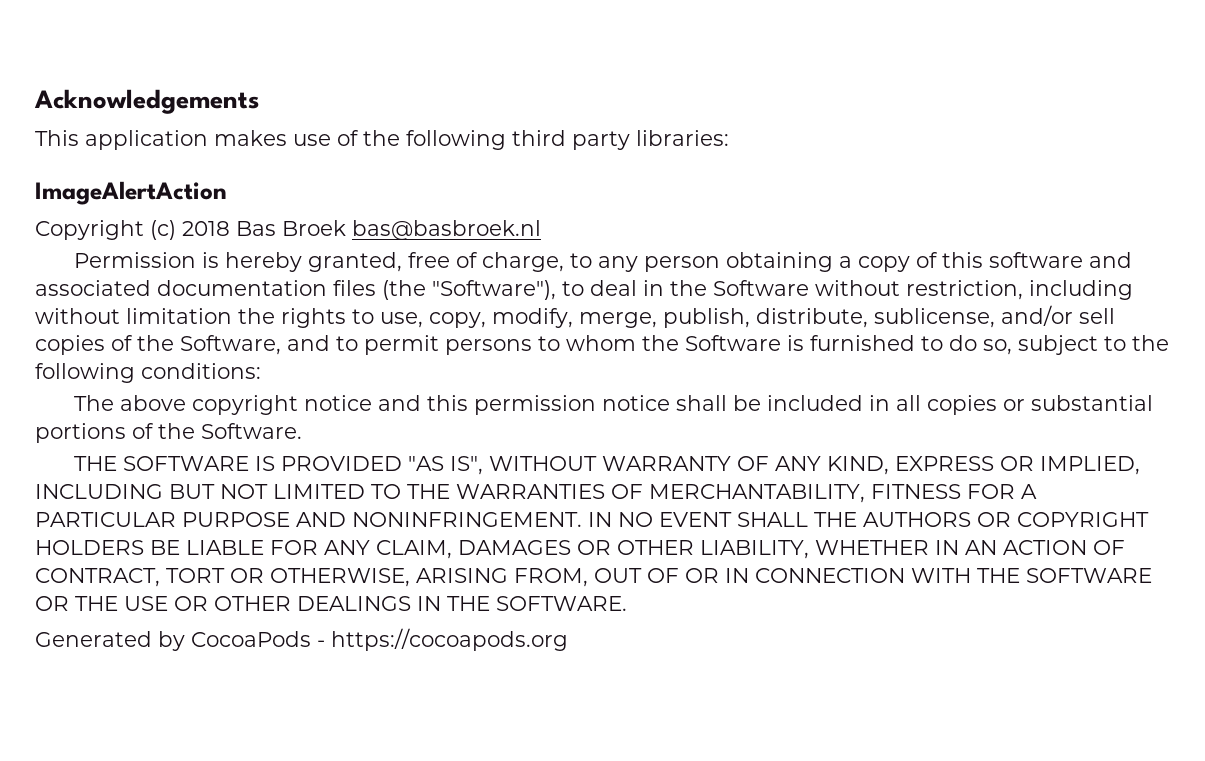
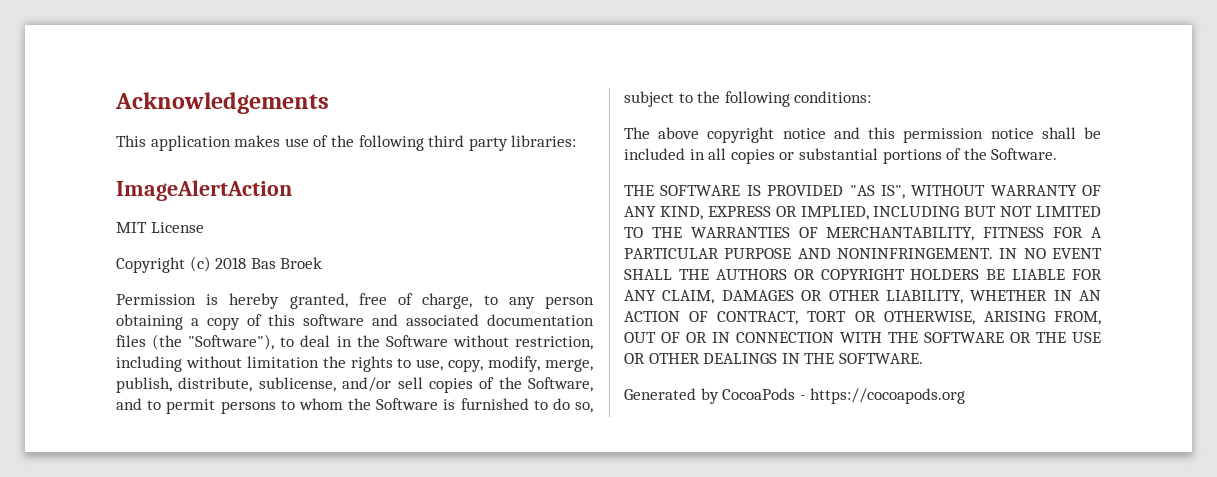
(227, 193) none -> [116,222,204,233] // MIT License
[352,220,541,240] bas@basbroek.nl -> (323, 263) none

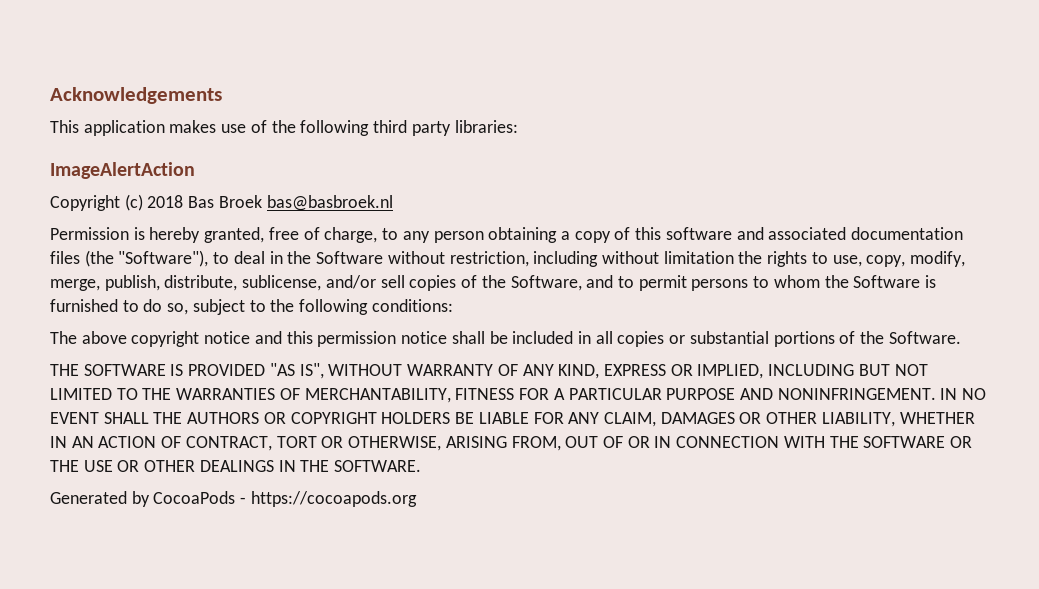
[116,222,204,233] // MIT License -> (195, 170) none
(323, 263) none -> [266,195,393,211] bas@basbroek.nl

